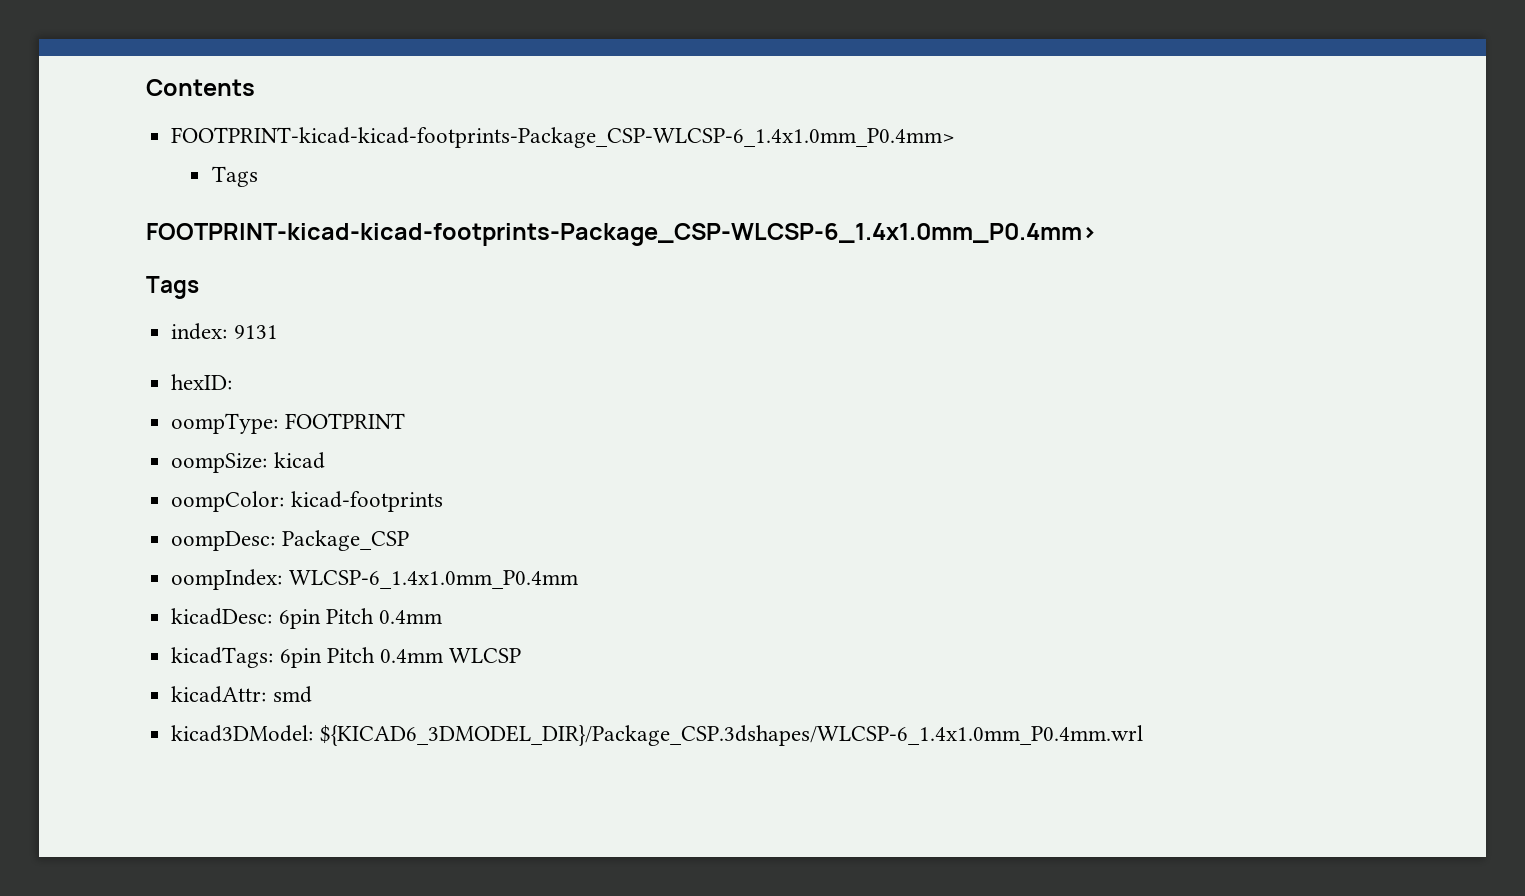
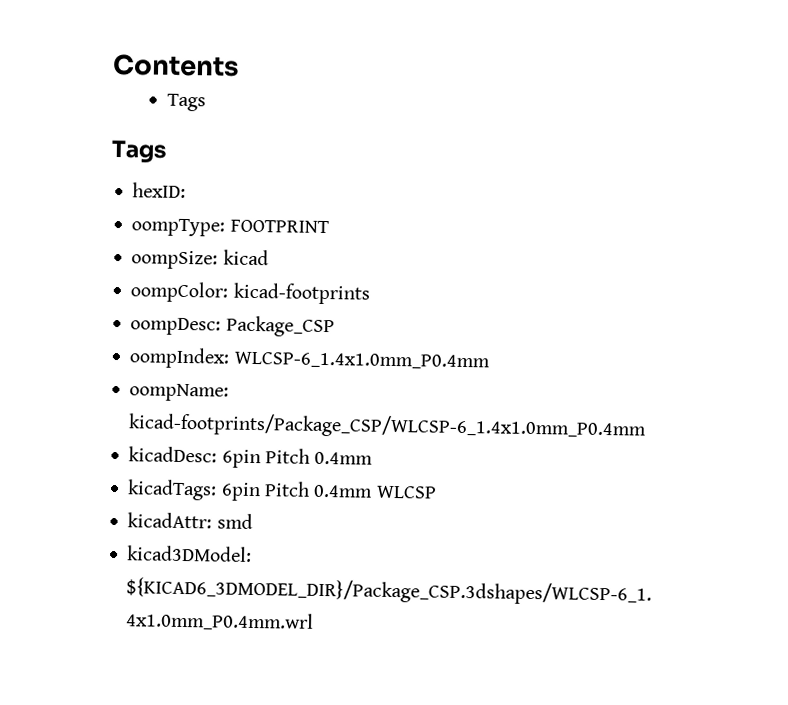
[171,127,956,148] [211,166,258,187] [146,223,1097,246] [146,276,199,299] [171,323,278,340] // FOOTPRINT-kicad-kicad-footprints-Package_CSP-WLCSP-6_1.4x1.0mm_P0.4mm> // Tags // FOOTPRINT-kicad-kicad-footprints-Package_CSP-WLCSP-6_1.4x1.0mm_P0.4mm> // Tags // index: 9131 -> [166,93,206,112] [111,139,168,163] // Tags // Tags
(578, 579) none -> [129,383,230,402] [128,412,648,441] // oompName: kicad-footprints/Package_CSP/WLCSP-6_1.4x1.0mm_P0.4mm

